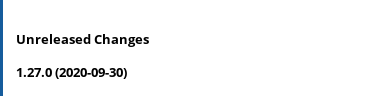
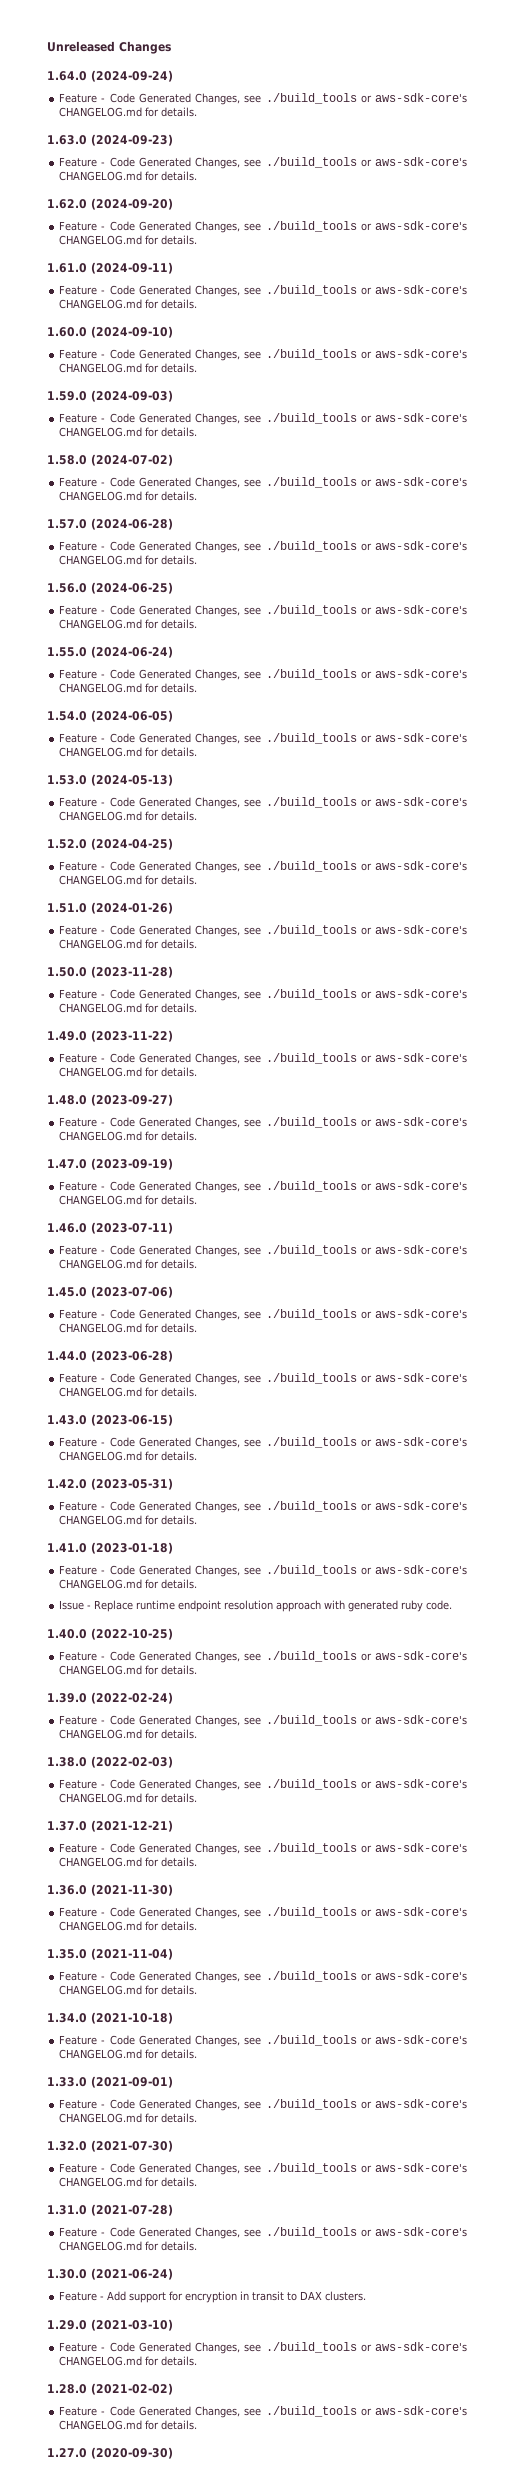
(150, 40) none -> [47,70,173,82] [59,93,468,105] [59,107,198,117] [47,134,173,146] [59,157,468,169] [59,171,198,181] [47,198,173,210] [59,221,468,233] [59,235,198,245] [47,262,173,274] [59,285,468,297] [59,299,198,309] [47,326,173,338] [59,349,468,361] [59,363,198,373] [47,390,173,402] [59,413,468,425] [59,427,198,437] [47,454,173,466] [59,477,468,489] [59,491,198,501] [47,518,173,530] [59,541,468,553] [59,555,198,565] [47,582,173,594] [59,605,468,617] [59,619,198,629] [47,646,173,658] [59,669,468,681] [59,683,198,693] [47,710,173,722] [59,733,468,745] [59,747,198,757] [47,774,173,786] [59,797,468,809] [59,811,198,821] [47,838,173,850] [59,861,468,873] [59,875,198,885] [47,902,173,914] [59,925,468,937] [59,939,198,949] [47,966,173,978] [59,989,468,1001] [59,1003,198,1013] [47,1030,173,1042] [59,1053,468,1065] [59,1067,198,1077] [47,1094,173,1106] [59,1117,468,1129] [59,1131,198,1141] [47,1158,173,1170] [59,1181,468,1193] [59,1195,198,1205] [47,1222,173,1234] [59,1245,468,1257] [59,1259,198,1269] [47,1286,173,1298] [59,1309,468,1321] [59,1323,198,1333] [47,1350,173,1362] [59,1373,468,1385] [59,1387,198,1397] [47,1414,173,1426] [59,1437,468,1449] [59,1451,198,1461] [47,1478,173,1490] [59,1501,468,1513] [59,1515,198,1525] [47,1542,173,1554] [59,1565,468,1577] [59,1579,198,1589] [59,1600,453,1612] [47,1628,173,1640] [59,1651,468,1663] [59,1665,198,1675] [47,1692,173,1704] [59,1715,468,1727] [59,1729,198,1739] [47,1756,173,1768] [59,1779,468,1791] [59,1793,198,1803] [47,1820,173,1832] [59,1843,468,1855] [59,1857,198,1867] [47,1884,173,1896] [59,1907,468,1919] [59,1921,198,1931] [47,1948,173,1960] [59,1971,468,1983] [59,1985,198,1995] [47,2012,173,2024] [59,2035,468,2047] [59,2049,198,2059] [47,2076,173,2088] [59,2099,468,2111] [59,2113,198,2123] [47,2140,173,2152] [59,2163,468,2175] [59,2177,198,2187] [47,2204,173,2216] [59,2227,468,2239] [59,2241,198,2251] [47,2268,173,2280] [59,2291,367,2303] [47,2319,173,2331] [59,2342,468,2354] [59,2356,198,2366] [47,2383,173,2395] [59,2406,468,2418] [59,2420,198,2430] // 1.64.0 (2024-09-24) // Feature - Code Generated Changes, see ./build_tools or aws-sdk-core's CHANGELOG.md for details. // 1.63.0 (2024-09-23) // Feature - Code Generated Changes, see ./build_tools or aws-sdk-core's CHANGELOG.md for details. // 1.62.0 (2024-09-20) // Feature - Code Generated Changes, see ./build_tools or aws-sdk-core's CHANGELOG.md for details. // 1.61.0 (2024-09-11) // Feature - Code Generated Changes, see ./build_tools or aws-sdk-core's CHANGELOG.md for details. // 1.60.0 (2024-09-10) // Feature - Code Generated Changes, see ./build_tools or aws-sdk-core's CHANGELOG.md for details. // 1.59.0 (2024-09-03) // Feature - Code Generated Changes, see ./build_tools or aws-sdk-core's CHANGELOG.md for details. // 1.58.0 (2024-07-02) // Feature - Code Generated Changes, see ./build_tools or aws-sdk-core's CHANGELOG.md for details. // 1.57.0 (2024-06-28) // Feature - Code Generated Changes, see ./build_tools or aws-sdk-core's CHANGELOG.md for details. // 1.56.0 (2024-06-25) // Feature - Code Generated Changes, see ./build_tools or aws-sdk-core's CHANGELOG.md for details. // 1.55.0 (2024-06-24) // Feature - Code Generated Changes, see ./build_tools or aws-sdk-core's CHANGELOG.md for details. // 1.54.0 (2024-06-05) // Feature - Code Generated Changes, see ./build_tools or aws-sdk-core's CHANGELOG.md for details. // 1.53.0 (2024-05-13) // Feature - Code Generated Changes, see ./build_tools or aws-sdk-core's CHANGELOG.md for details. // 1.52.0 (2024-04-25) // Feature - Code Generated Changes, see ./build_tools or aws-sdk-core's CHANGELOG.md for details. // 1.51.0 (2024-01-26) // Feature - Code Generated Changes, see ./build_tools or aws-sdk-core's CHANGELOG.md for details. // 1.50.0 (2023-11-28) // Feature - Code Generated Changes, see ./build_tools or aws-sdk-core's CHANGELOG.md for details. // 1.49.0 (2023-11-22) // Feature - Code Generated Changes, see ./build_tools or aws-sdk-core's CHANGELOG.md for details. // 1.48.0 (2023-09-27) // Feature - Code Generated Changes, see ./build_tools or aws-sdk-core's CHANGELOG.md for details. // 1.47.0 (2023-09-19) // Feature - Code Generated Changes, see ./build_tools or aws-sdk-core's CHANGELOG.md for details. // 1.46.0 (2023-07-11) // Feature - Code Generated Changes, see ./build_tools or aws-sdk-core's CHANGELOG.md for details. // 1.45.0 (2023-07-06) // Feature - Code Generated Changes, see ./build_tools or aws-sdk-core's CHANGELOG.md for details. // 1.44.0 (2023-06-28) // Feature - Code Generated Changes, see ./build_tools or aws-sdk-core's CHANGELOG.md for details. // 1.43.0 (2023-06-15) // Feature - Code Generated Changes, see ./build_tools or aws-sdk-core's CHANGELOG.md for details. // 1.42.0 (2023-05-31) // Feature - Code Generated Changes, see ./build_tools or aws-sdk-core's CHANGELOG.md for details. // 1.41.0 (2023-01-18) // Feature - Code Generated Changes, see ./build_tools or aws-sdk-core's CHANGELOG.md for details. // Issue - Replace runtime endpoint resolution approach with generated ruby code. // 1.40.0 (2022-10-25) // Feature - Code Generated Changes, see ./build_tools or aws-sdk-core's CHANGELOG.md for details. // 1.39.0 (2022-02-24) // Feature - Code Generated Changes, see ./build_tools or aws-sdk-core's CHANGELOG.md for details. // 1.38.0 (2022-02-03) // Feature - Code Generated Changes, see ./build_tools or aws-sdk-core's CHANGELOG.md for details. // 1.37.0 (2021-12-21) // Feature - Code Generated Changes, see ./build_tools or aws-sdk-core's CHANGELOG.md for details. // 1.36.0 (2021-11-30) // Feature - Code Generated Changes, see ./build_tools or aws-sdk-core's CHANGELOG.md for details. // 1.35.0 (2021-11-04) // Feature - Code Generated Changes, see ./build_tools or aws-sdk-core's CHANGELOG.md for details. // 1.34.0 (2021-10-18) // Feature - Code Generated Changes, see ./build_tools or aws-sdk-core's CHANGELOG.md for details. // 1.33.0 (2021-09-01) // Feature - Code Generated Changes, see ./build_tools or aws-sdk-core's CHANGELOG.md for details. // 1.32.0 (2021-07-30) // Feature - Code Generated Changes, see ./build_tools or aws-sdk-core's CHANGELOG.md for details. // 1.31.0 (2021-07-28) // Feature - Code Generated Changes, see ./build_tools or aws-sdk-core's CHANGELOG.md for details. // 1.30.0 (2021-06-24) // Feature - Add support for encryption in transit to DAX clusters. // 1.29.0 (2021-03-10) // Feature - Code Generated Changes, see ./build_tools or aws-sdk-core's CHANGELOG.md for details. // 1.28.0 (2021-02-02) // Feature - Code Generated Changes, see ./build_tools or aws-sdk-core's CHANGELOG.md for details.

